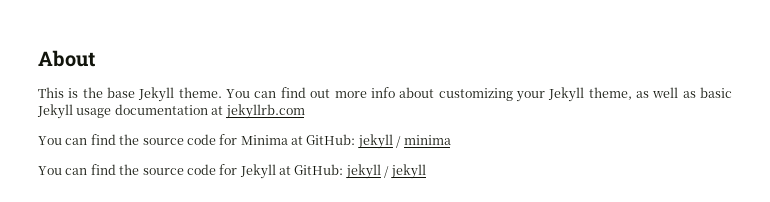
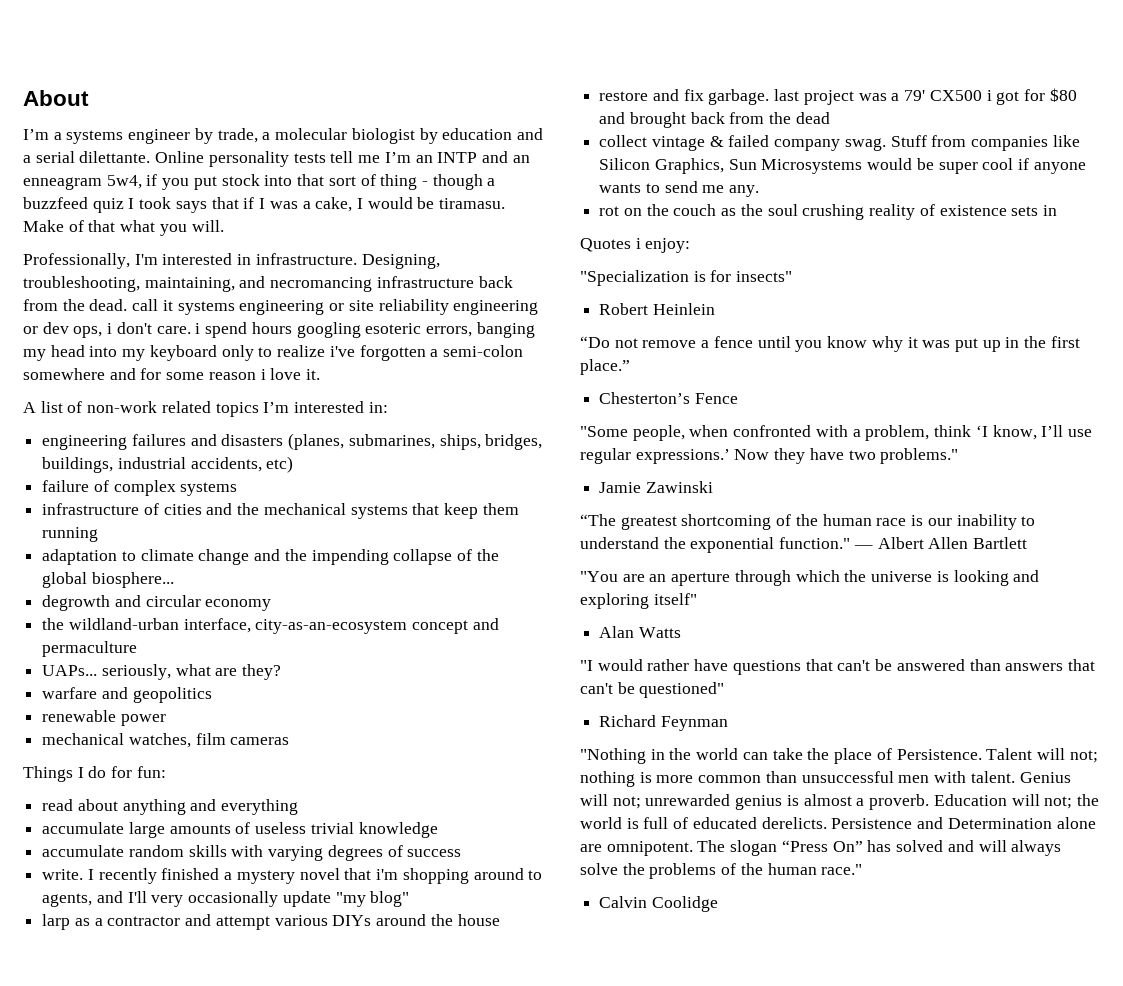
[38,87,733,102] [37,104,305,119] [38,134,451,149] [38,164,426,179] This is the base Jekyll theme. You can find out more info about customizing your Jekyll theme, as well as basic Jekyll usage documentation at jekyllrb.com // You can find the source code for Minima at GitHub: jekyll / minima // You can find the source code for Jekyll at GitHub: jekyll / jekyll -> [23,128,543,144] [23,151,530,167] [23,174,496,190] [23,197,506,213] [23,220,224,236] [23,253,440,269] [23,276,513,292] [23,299,539,315] [23,322,535,338] [23,345,523,361] [23,368,321,380] [23,401,388,417] [42,433,543,450] [42,456,294,473] [42,480,238,496] [42,503,519,519] [42,527,99,542] [42,549,499,565] [42,572,174,588] [42,595,272,611] [42,618,499,634] [42,641,138,657] [42,664,282,680] [42,687,212,703] [42,710,166,726] [42,733,290,748] [23,766,166,782] [42,799,299,815] [42,822,438,838] [42,845,462,861] [42,868,543,884] [42,891,410,907] [42,914,500,930] [599,88,1077,105] [599,112,830,128] [599,135,1080,151] [599,158,1086,174] [599,181,760,197] [599,204,1057,220] [580,238,691,253] [580,270,793,286] [599,303,715,315] [580,336,1080,352] [580,359,630,375] [599,392,738,404] [580,425,1092,441] [580,448,959,464] [599,481,713,493] [580,514,1036,530] [580,537,1028,553] [580,570,1040,586] [580,593,697,609] [599,626,681,638] [580,659,1095,675] [580,682,725,698] [599,715,728,731] [580,748,1098,764] [580,771,1071,787] [580,794,1099,810] [580,817,1096,829] [580,840,1062,856] [580,863,863,879] [599,896,718,912] I’m a systems engineer by trade, a molecular biologist by education and a serial dilettante. Online personality tests tell me I’m an INTP and an enneagram 5w4, if you put stock into that sort of thing - though a buzzfeed quiz I took says that if I was a cake, I would be tiramasu. Make of that what you will. // Professionally, I'm interested in infrastructure. Designing, troubleshooting, maintaining, and necromancing infrastructure back from the dead. call it systems engineering or site reliability engineering or dev ops, i don't care. i spend hours googling esoteric errors, banging my head into my keyboard only to realize i've forgotten a semi-colon somewhere and for some reason i love it. // A list of non-work related topics I’m interested in: // engineering failures and disasters (planes, submarines, ships, bridges, buildings, industrial accidents, etc) // failure of complex systems // infrastructure of cities and the mechanical systems that keep them running // adaptation to climate change and the impending collapse of the global biosphere... // degrowth and circular economy // the wildland-urban interface, city-as-an-ecosystem concept and permaculture // UAPs... seriously, what are they? // warfare and geopolitics // renewable power // mechanical watches, film cameras // Things I do for fun: // read about anything and everything // accumulate large amounts of useless trivial knowledge // accumulate random skills with varying degrees of success // write. I recently finished a mystery novel that i'm shopping around to agents, and I'll very occasionally update "my blog" // larp as a contractor and attempt various DIYs around the house // restore and fix garbage. last project was a 79' CX500 i got for $80 and brought back from the dead // collect vintage & failed company swag. Stuff from companies like Silicon Graphics, Sun Microsystems would be super cool if anyone wants to send me any. // rot on the couch as the soul crushing reality of existence sets in // Quotes i enjoy: // "Specialization is for insects" // Robert Heinlein // “Do not remove a fence until you know why it was put up in the first place.” // Chesterton’s Fence // "Some people, when confronted with a problem, think ‘I know, I’ll use regular expressions.’ Now they have two problems." // Jamie Zawinski // “The greatest shortcoming of the human race is our inability to understand the exponential function." — Albert Allen Bartlett // "You are an aperture through which the universe is looking and exploring itself" // Alan Watts // "I would rather have questions that can't be answered than answers that can't be questioned" // Richard Feynman // "Nothing in the world can take the place of Persistence. Talent will not; nothing is more common than unsuccessful men with talent. Genius will not; unrewarded genius is almost a proverb. Education will not; the world is full of educated derelicts. Persistence and Determination alone are omnipotent. The slogan “Press On” has solved and will always solve the problems of the human race." // Calvin Coolidge

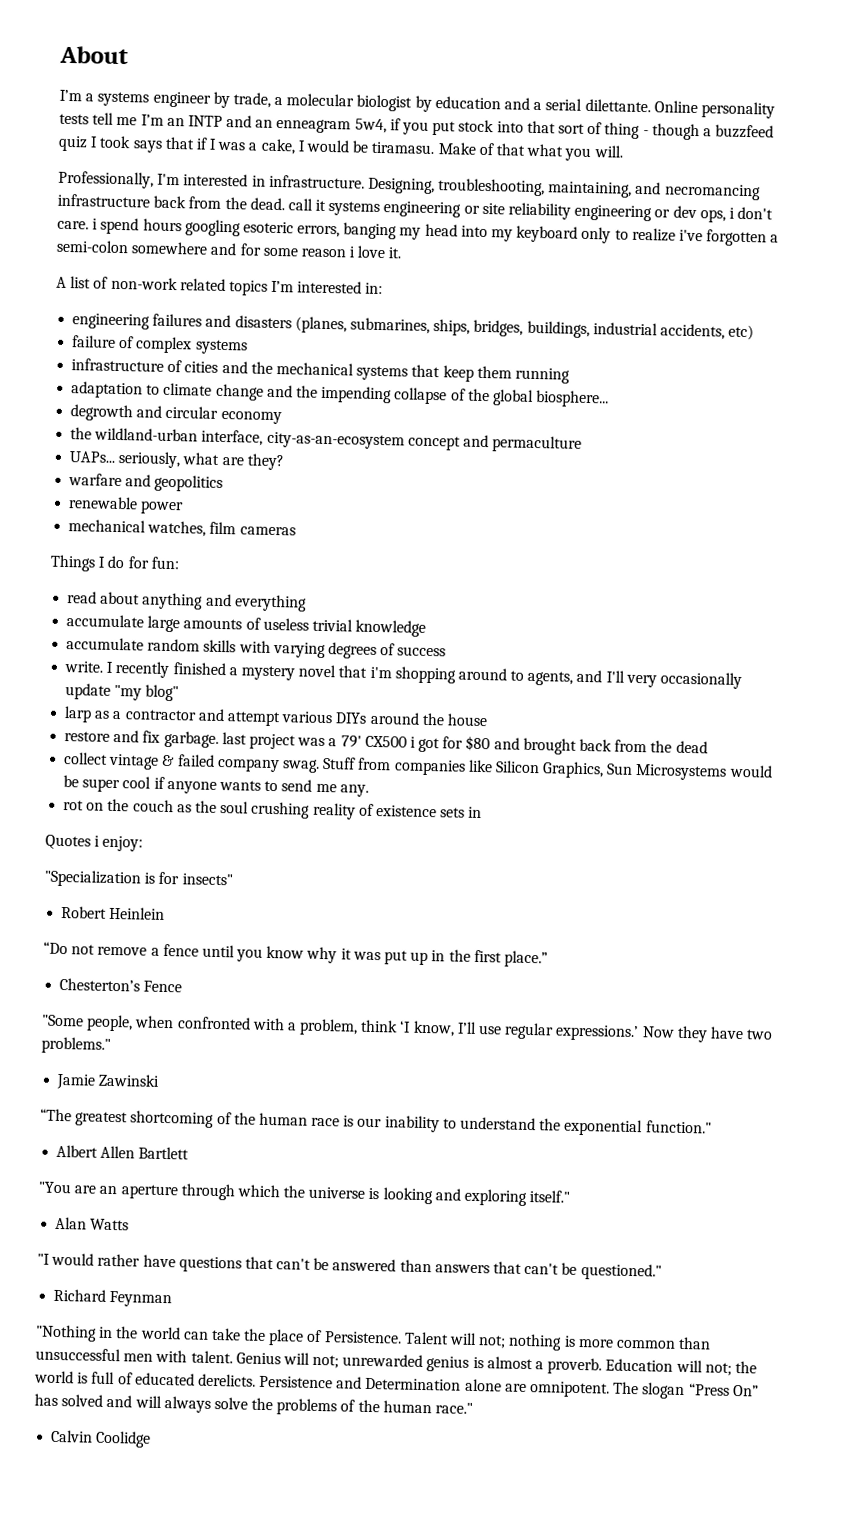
[853,545,873,549] — -> (712, 1127) //
[653,593,697,605] itself" -> [529,1190,571,1203] itself."
[639,682,725,698] questioned" -> [580,1263,662,1281] questioned."

